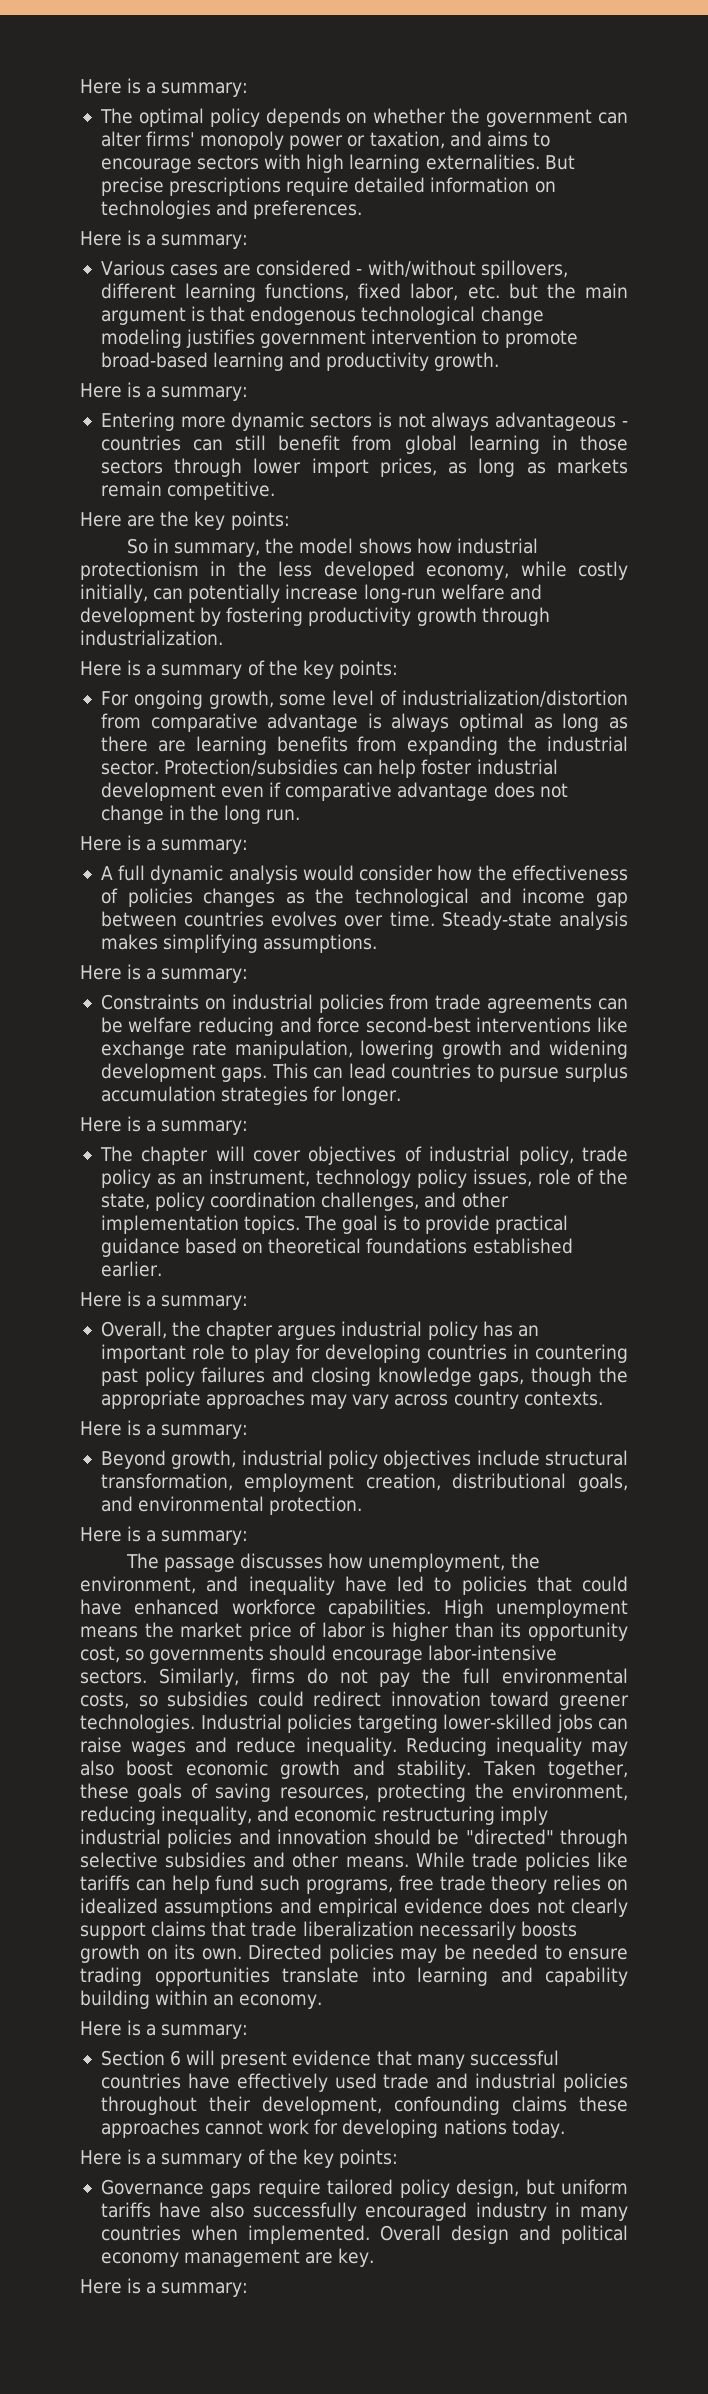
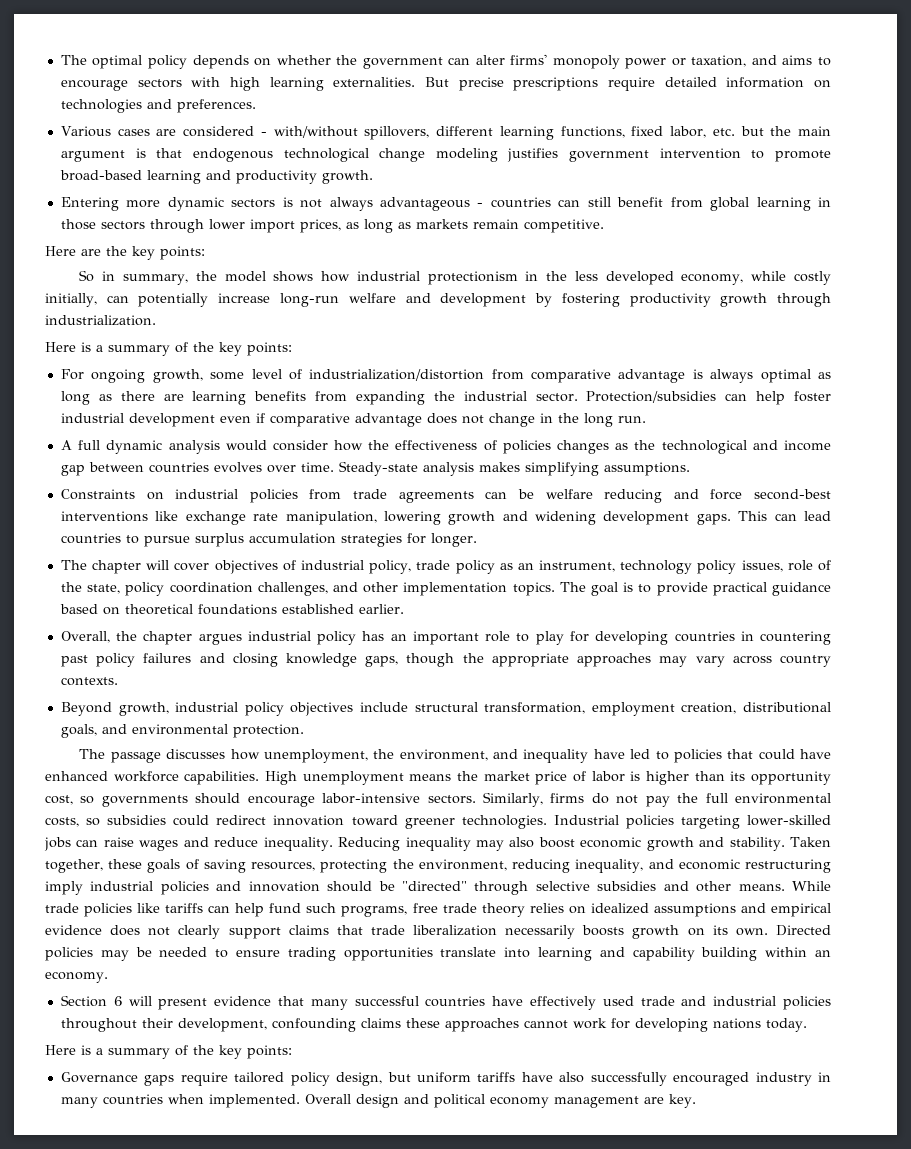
[80,78,249,97] Here is a summary: // -> (60, 60) none
[80,230,249,249] // Here is a summary: -> (256, 106) none
[80,382,249,401] // Here is a summary: -> (373, 177) none
[80,835,249,854] // Here is a summary: -> (646, 419) none
[80,964,249,983] // Here is a summary: -> (690, 469) none
[80,1116,249,1135] // Here is a summary: -> (477, 540) none
[80,1291,249,1310] // Here is a summary: -> (404, 609) none
[80,1420,249,1439] // Here is a summary: -> (118, 681) none
[80,1526,249,1545] // Here is a summary: -> (304, 731) none
[80,2020,249,2039] // Here is a summary: -> (108, 977) none
[80,2278,249,2297] // Here is a summary: -> (696, 1101) none

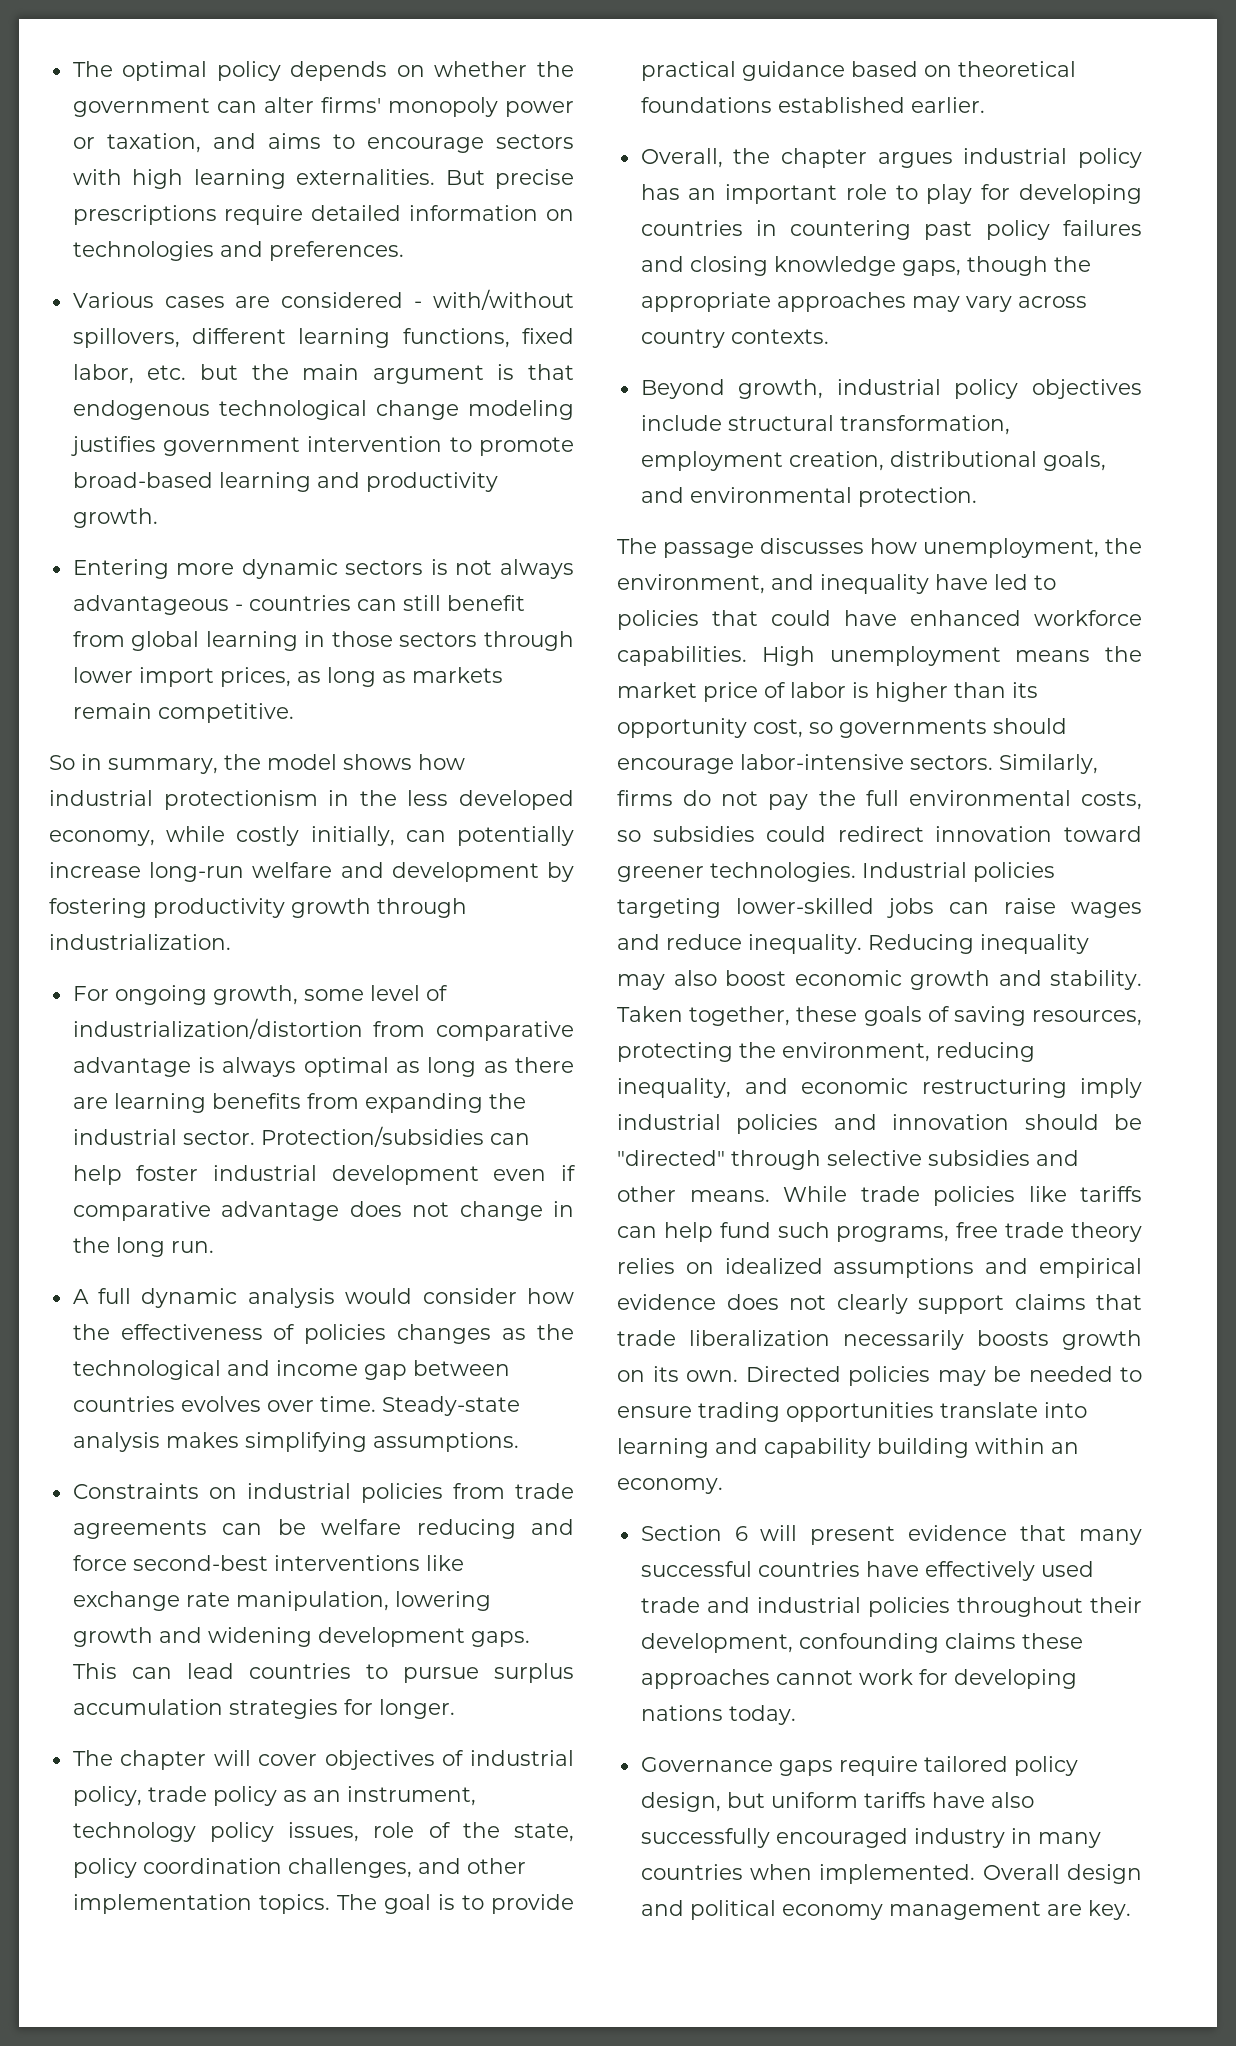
[45,246,205,260] // Here are the key points: -> (294, 713) none
[45,342,292,356] // Here is a summary of the key points: -> (231, 942) none
[45,1045,292,1059] // Here is a summary of the key points: -> (796, 1715) none

